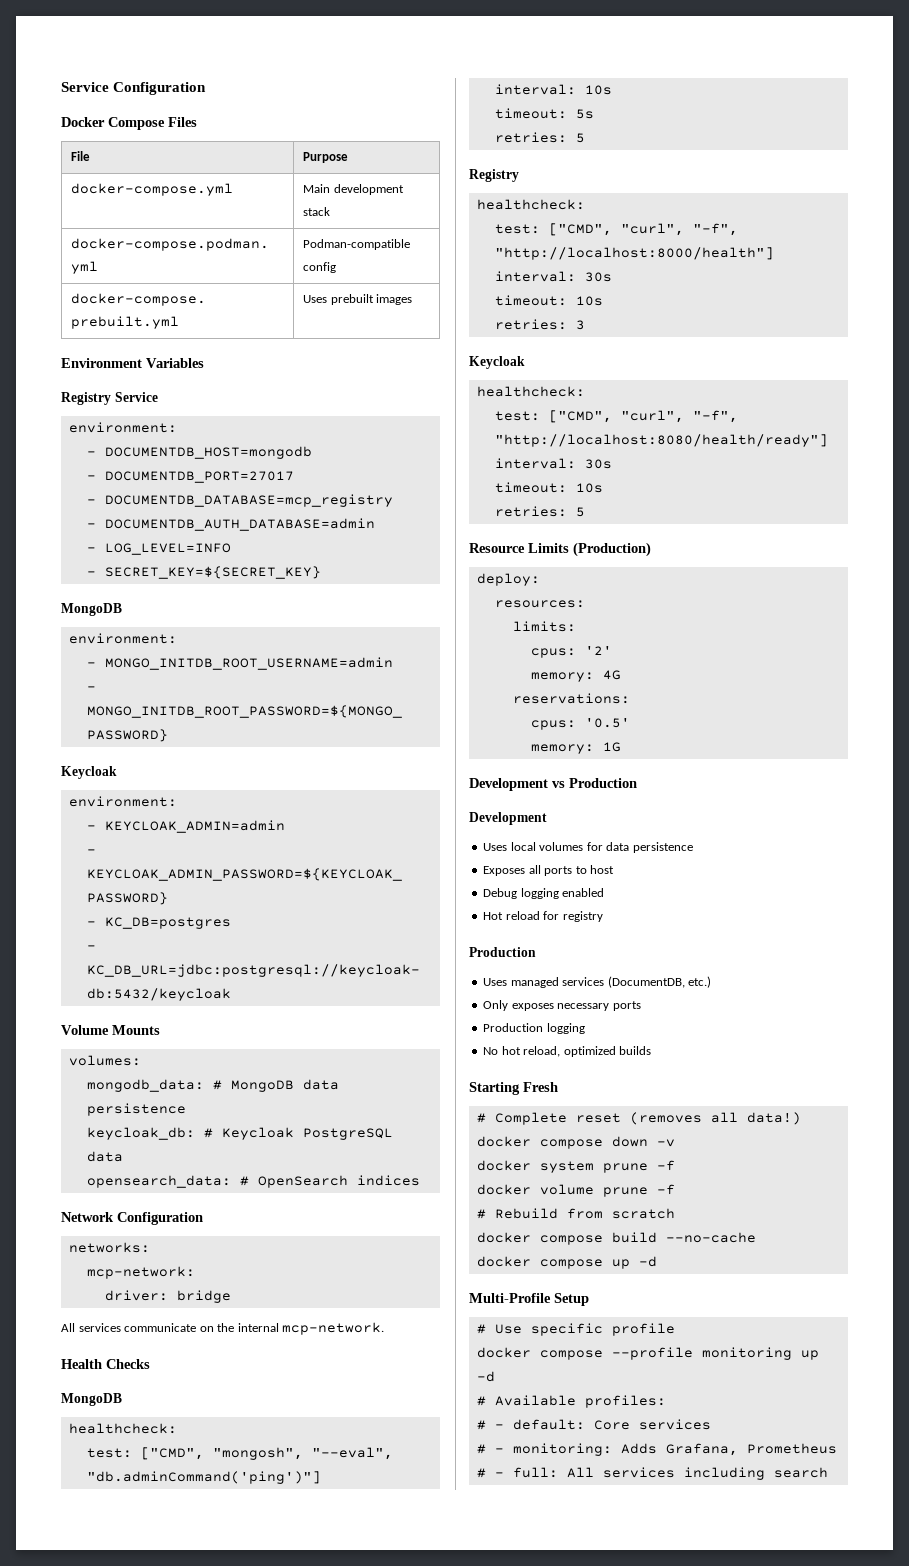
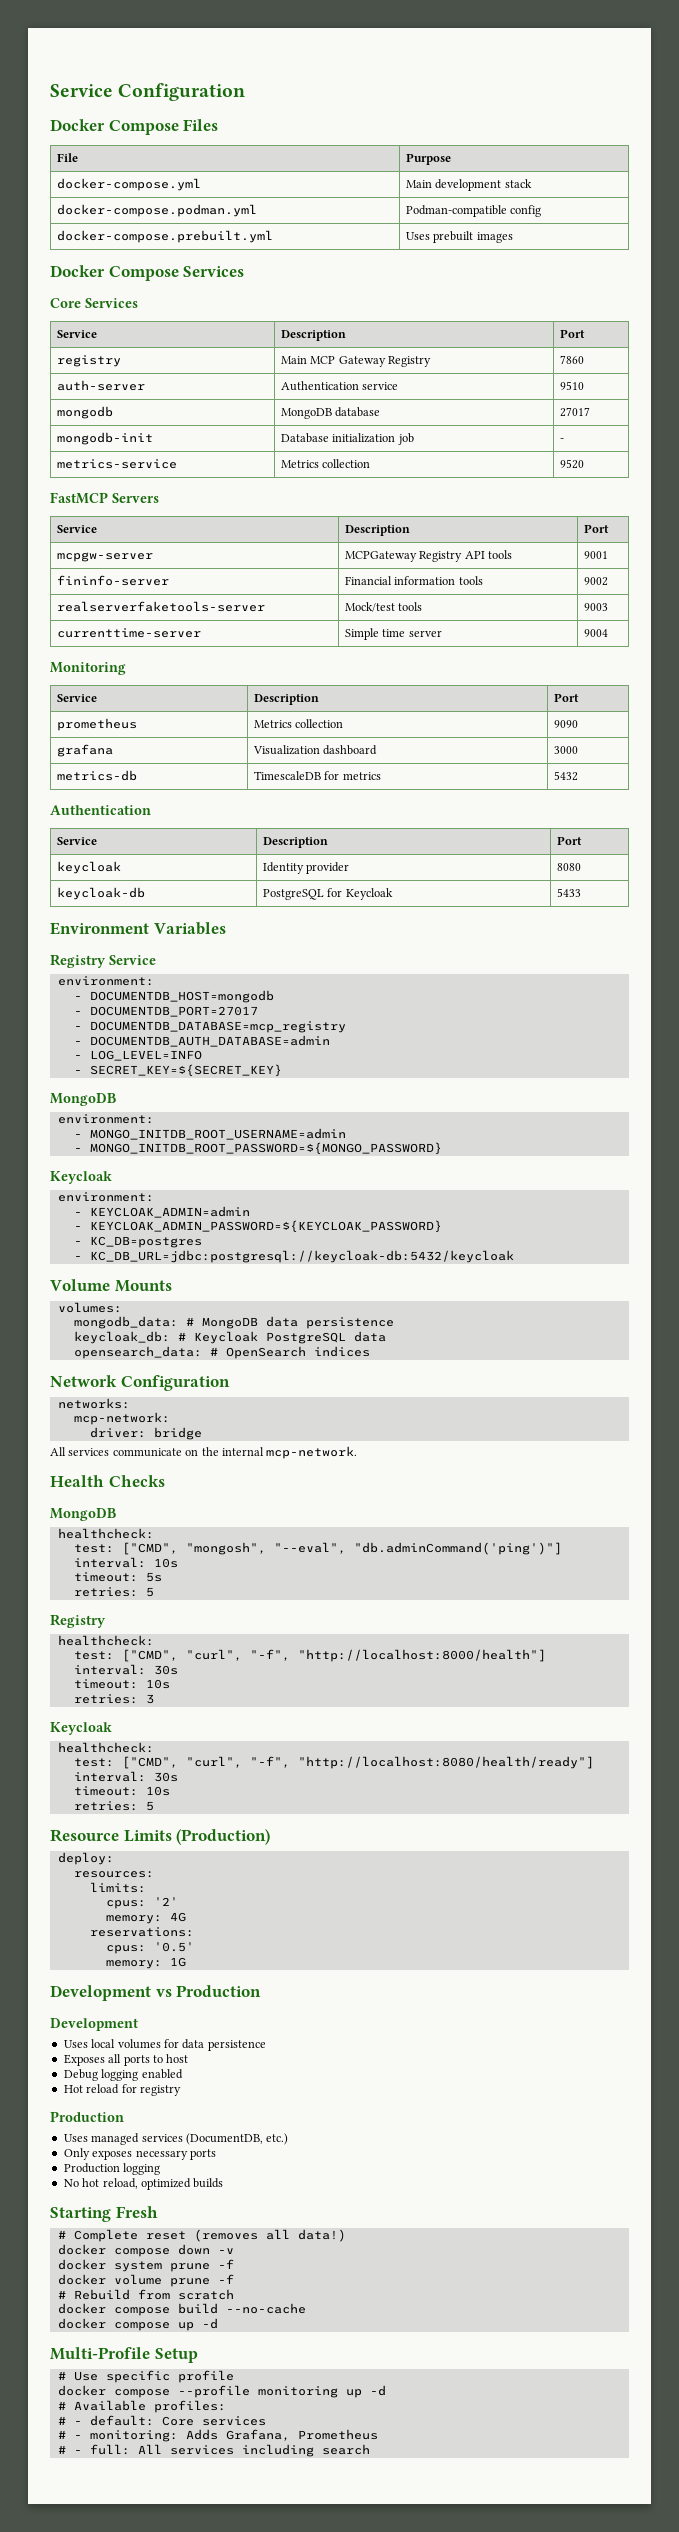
(413, 299) none -> [50,265,245,281] [50,298,138,308] [56,330,97,338] [280,330,346,341] [559,329,585,338] [56,355,121,367] [280,356,431,367] [559,355,584,364] [56,380,145,391] [280,381,399,391] [559,381,584,390] [56,406,113,419] [280,407,381,419] [559,407,590,417] [56,432,153,445] [280,433,414,445] [559,438,564,442] [56,459,177,469] [280,459,371,468] [559,459,584,469] [50,492,159,504] [56,525,97,533] [344,525,410,536] [583,524,609,533] [56,552,153,562] [344,550,512,562] [583,551,608,559] [56,575,169,586] [344,576,483,585] [583,577,608,586] [56,601,265,612] [344,602,423,612] [583,603,608,611] [56,628,201,638] [344,628,442,640] [583,629,608,637] [50,662,126,675] [56,694,97,702] [253,694,319,705] [553,693,579,702] [56,718,137,731] [253,719,344,728] [553,720,578,728] [56,744,113,757] [252,745,378,755] [553,746,578,754] [56,770,137,781] [253,771,381,780] [553,771,578,781] [50,805,151,815] [56,837,97,845] [262,837,328,848] [556,836,582,845] [56,861,121,874] [262,862,350,874] [556,863,581,871] [56,887,145,900] [262,888,393,900] [556,888,581,897] // Docker Compose Services // Core Services // Service | Description | Port // registry | Main MCP Gateway Registry | 7860 // auth-server | Authentication service | 9510 // mongodb | MongoDB database | 27017 // mongodb-init | Database initialization job | - // metrics-service | Metrics collection | 9520 // FastMCP Servers // Service | Description | Port // mcpgw-server | MCPGateway Registry API tools | 9001 // fininfo-server | Financial information tools | 9002 // realserverfaketools-server | Mock/test tools | 9003 // currenttime-server | Simple time server | 9004 // Monitoring // Service | Description | Port // prometheus | Metrics collection | 9090 // grafana | Visualization dashboard | 3000 // metrics-db | TimescaleDB for metrics | 5432 // Authentication // Service | Description | Port // keycloak | Identity provider | 8080 // keycloak-db | PostgreSQL for Keycloak | 5433

